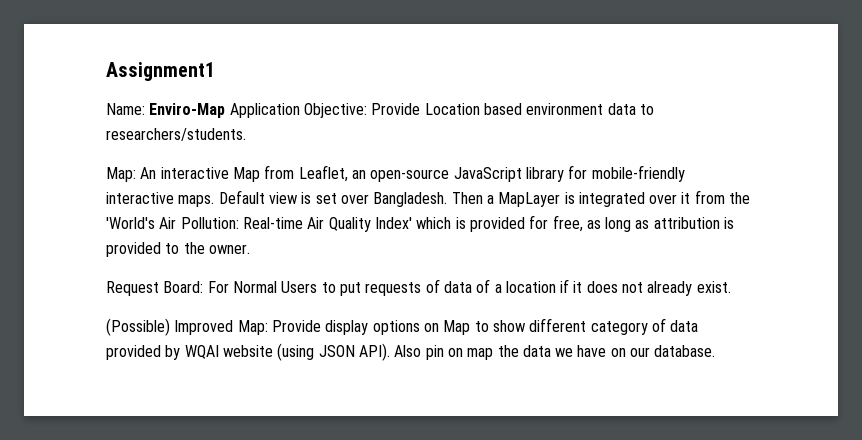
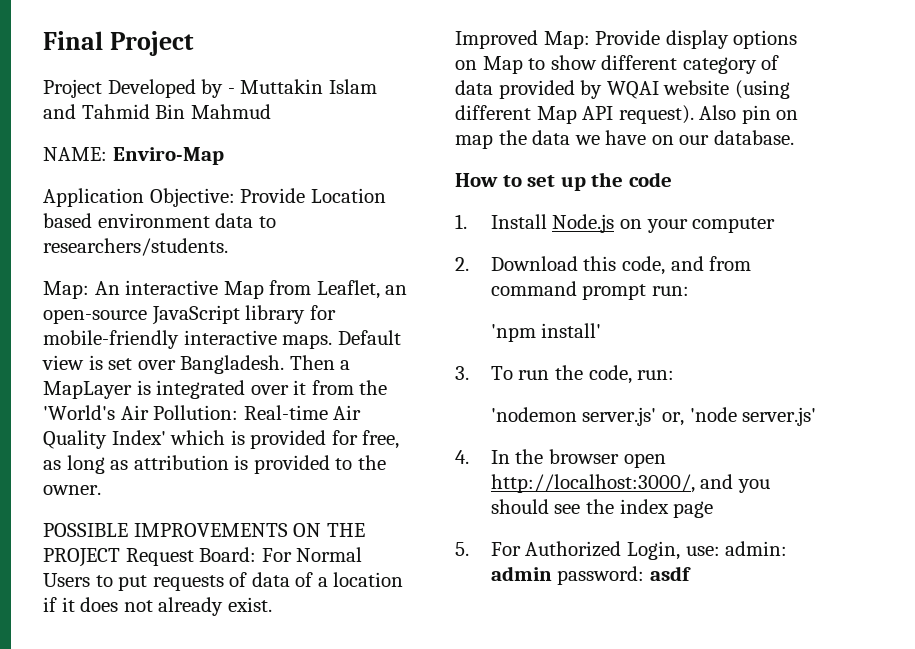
[106,62,215,81] [106,103,145,115] Assignment1 // Name: -> [43,31,195,56] [43,79,377,98] [43,104,271,119] [43,147,107,161] Final Project // Project Developed by - Muttakin Islam and Tahmid Bin Mahmud // NAME:
(226, 110) none -> (224, 156) //
(250, 249) none -> [43,523,365,537] [43,548,120,567] POSSIBLE IMPROVEMENTS ON THE PROJECT
[106,318,170,336] (Possible) -> (272, 604) none
[318,343,390,361] JSON API). -> [455,105,694,124] different Map API request).
(716, 351) none -> [455,172,672,191] [455,214,776,233] [455,256,752,275] [490,281,690,300] [490,323,602,342] [455,365,675,384] [490,407,817,426] [455,449,666,468] [490,474,771,493] [490,499,714,518] [455,541,788,560] [490,566,692,585] // How to set up the code // 1. Install Node.js on your computer // 2. Download this code, and from command prompt run: // 'npm install' // 3. To run the code, run: // 'nodemon server.js' or, 'node server.js' // 4. In the browser open http://localhost:3000/, and you should see the index page // 5. For Authorized Login, use: admin: admin password: asdf

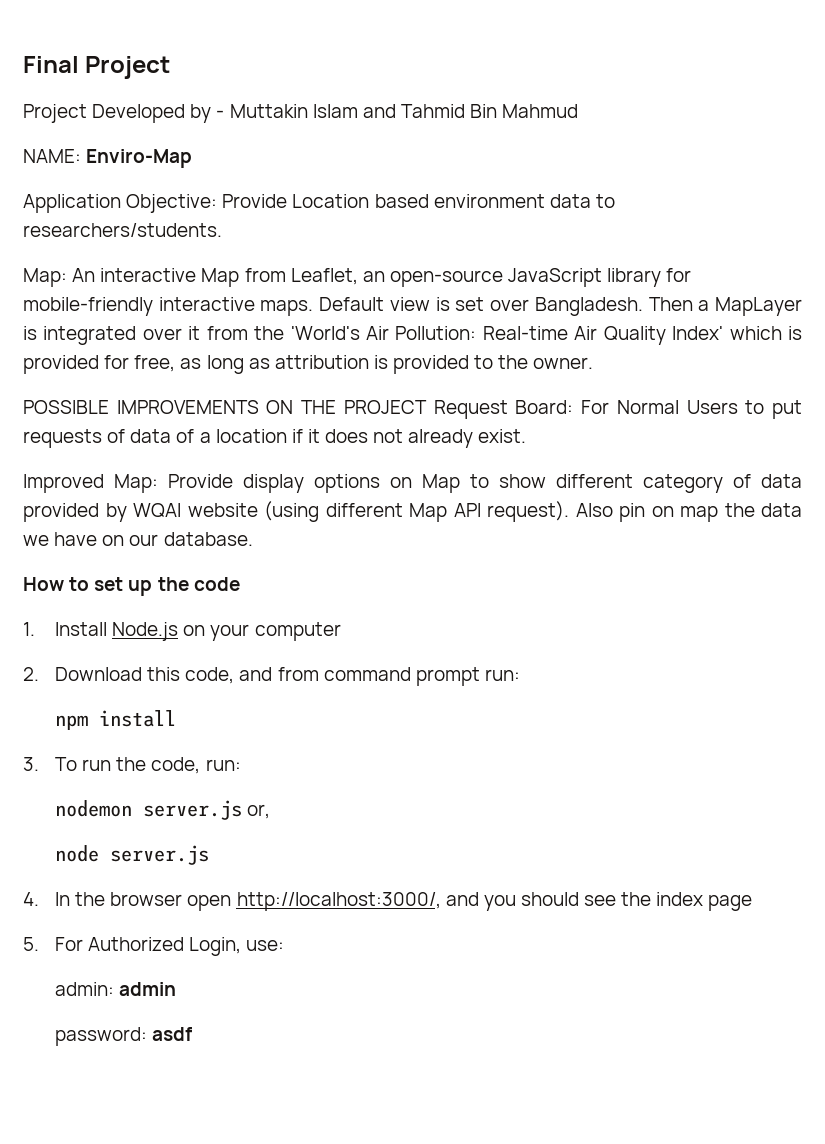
[490,323,602,342] 'npm install' -> [54,710,176,730] npm install
[490,407,657,426] 'nodemon server.js' -> [54,800,242,820] nodemon server.js
[689,407,817,426] 'node server.js' -> [54,845,209,865] // node server.js
(720, 551) none -> (285, 945) //
(552, 573) none -> (177, 989) //

